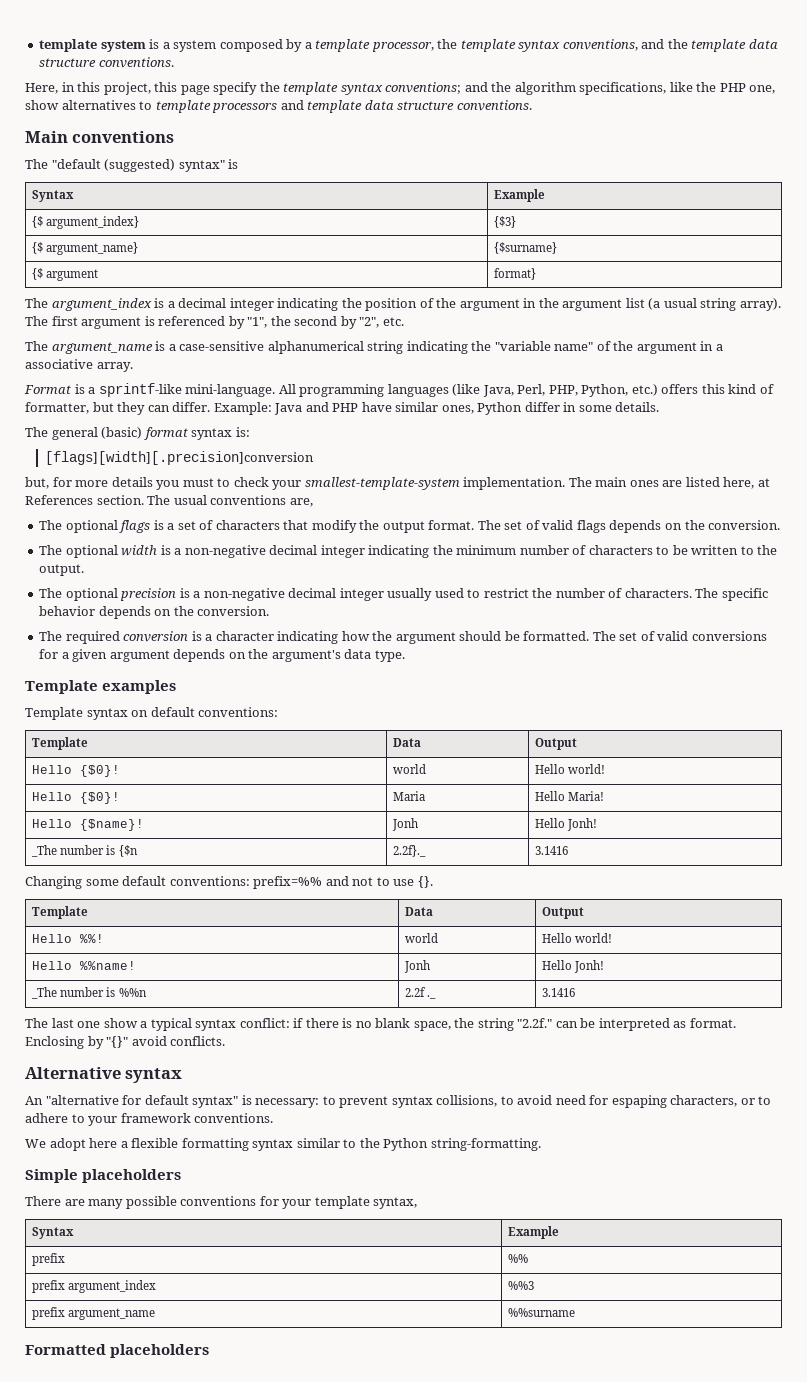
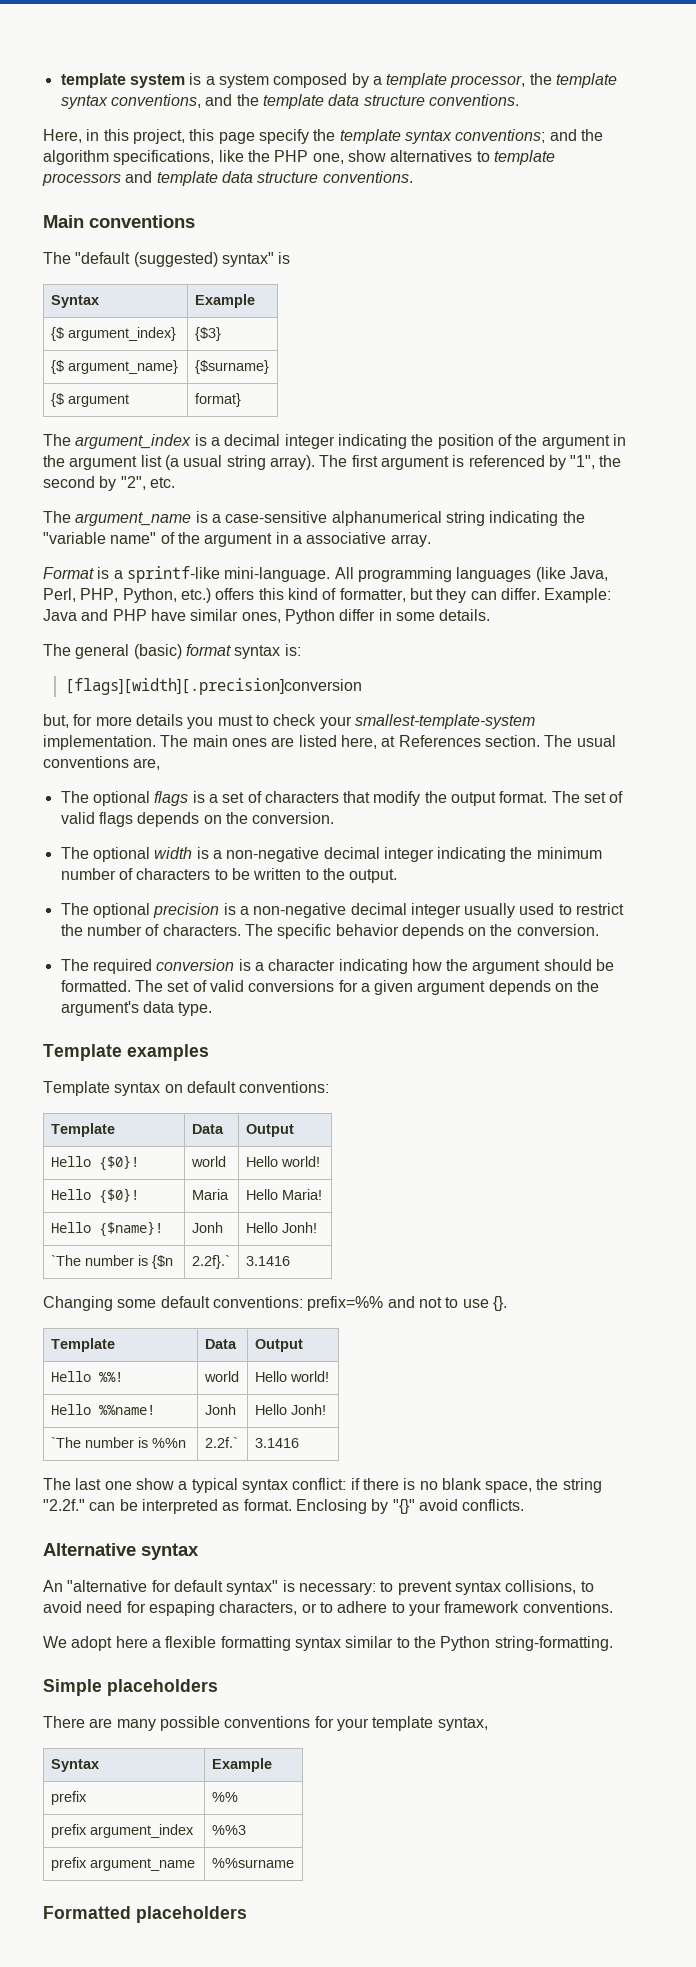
[31,845,58,857] _The -> [50,1255,81,1266] `The
[393,845,427,857] 2.2f}._ -> [191,1255,230,1269] 2.2f}.`
[31,987,58,999] _The -> [50,1437,81,1448] `The
[405,987,437,999] 2.2f ._ -> [204,1437,238,1448] 2.2f.`

